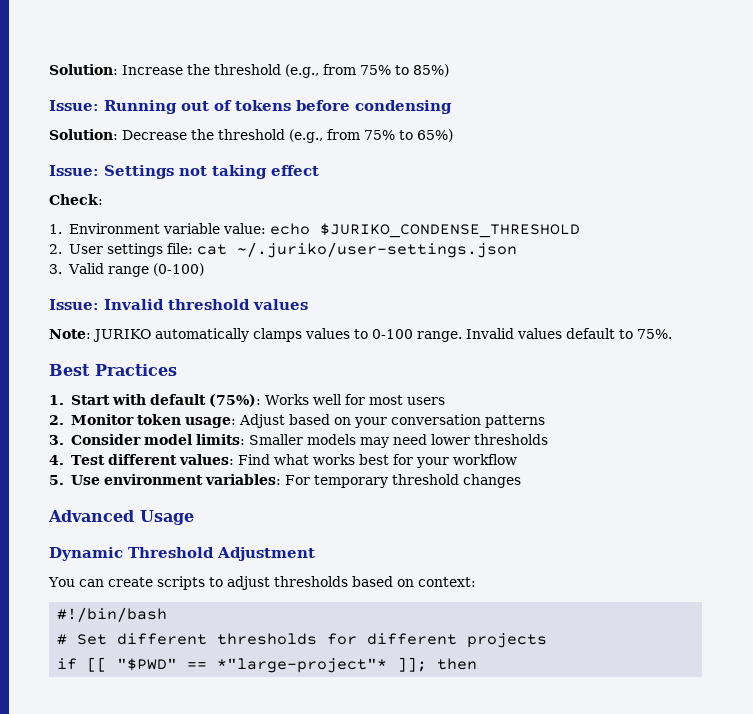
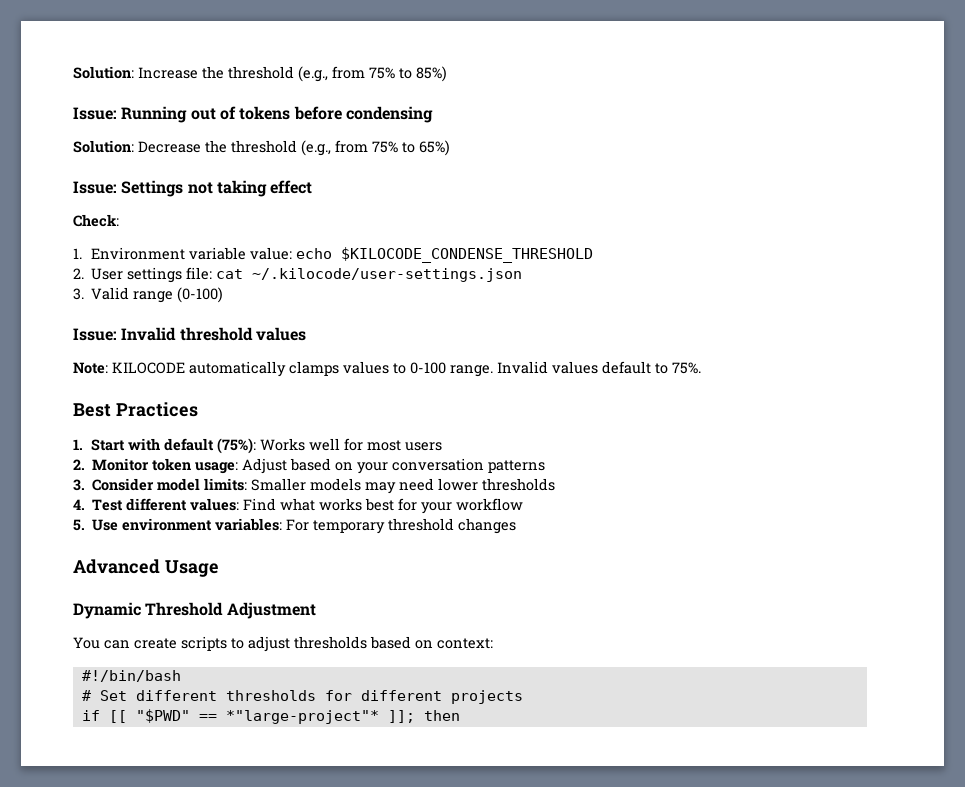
[319,223,580,238] $JURIKO_CONDENSE_THRESHOLD -> [341,247,594,263] $KILOCODE_CONDENSE_THRESHOLD
[236,242,517,258] ~/.juriko/user-settings.json -> [252,268,523,282] ~/.kilocode/user-settings.json
[93,329,151,342] JURIKO -> [112,362,185,374] KILOCODE

